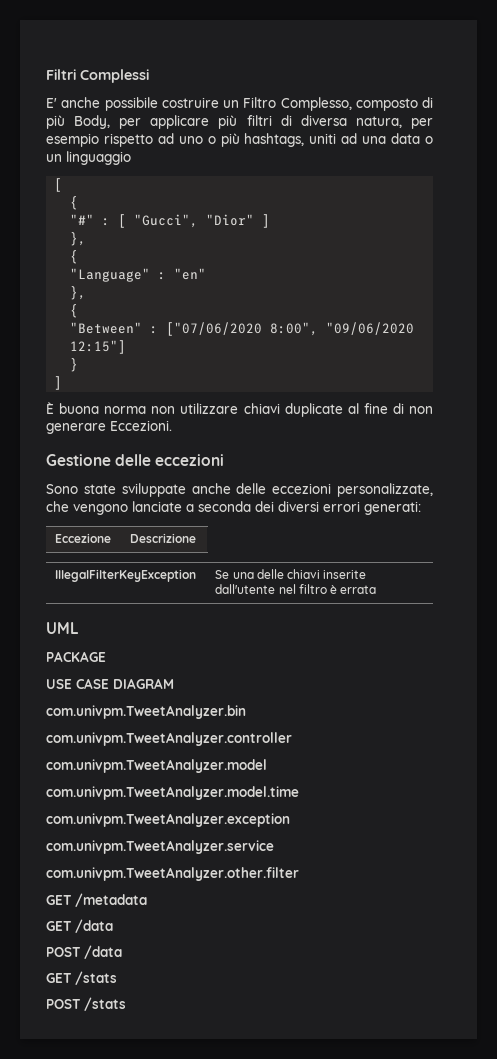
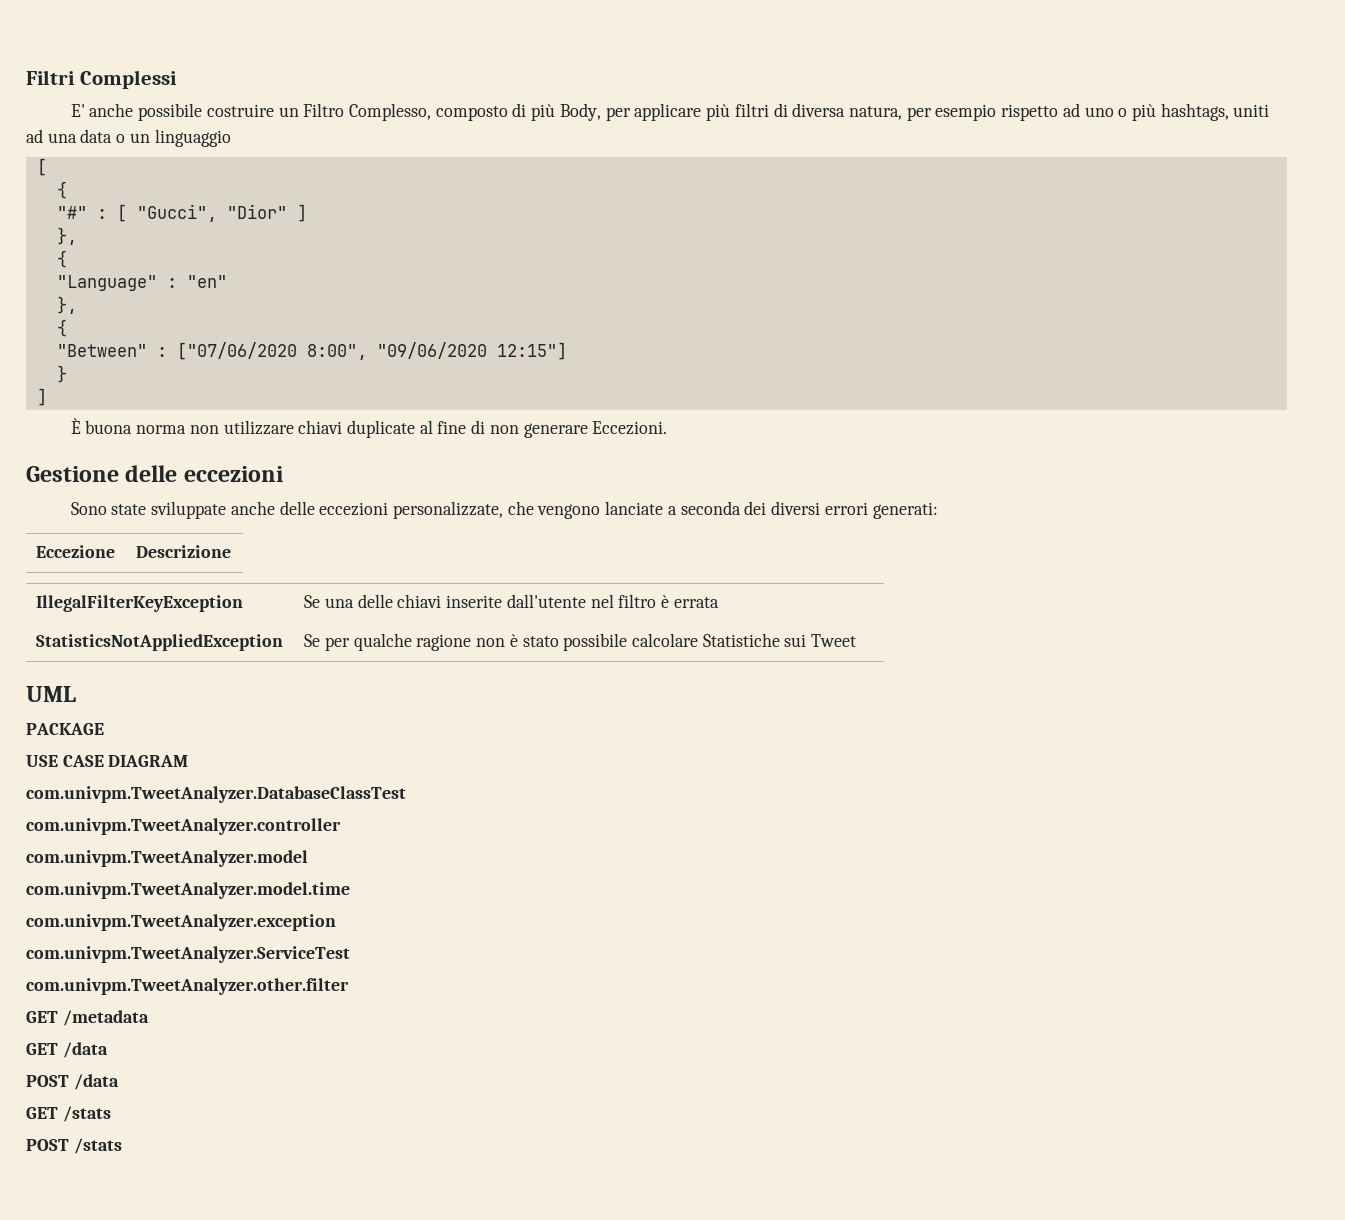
(377, 589) none -> [36,634,284,651] [304,633,857,651] // StatisticsNotAppliedException | Se per qualche ragione non è stato possibile calcolare Statistiche sui Tweet
[46,705,246,719] com.univpm.TweetAnalyzer.bin -> [26,786,406,803] com.univpm.TweetAnalyzer.DatabaseClassTest
[46,840,274,854] com.univpm.TweetAnalyzer.service -> [26,946,350,963] com.univpm.TweetAnalyzer.ServiceTest

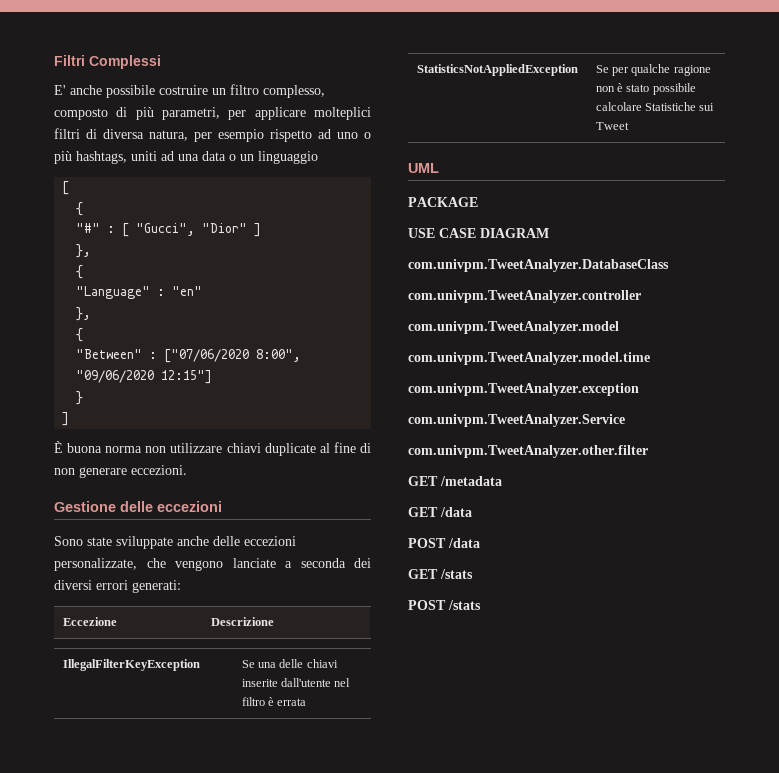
[303,103,431,121] Filtro Complesso, -> [230,84,325,98] filtro complesso,
[559,103,601,121] Body, -> [162,107,220,120] parametri,
[706,104,731,121] più -> [314,107,371,120] molteplici
[592,421,668,435] Eccezioni. -> [131,465,187,475] eccezioni.
[26,786,406,803] com.univpm.TweetAnalyzer.DatabaseClassTest -> [408,259,669,272] com.univpm.TweetAnalyzer.DatabaseClass
[26,946,350,963] com.univpm.TweetAnalyzer.ServiceTest -> [408,414,625,427] com.univpm.TweetAnalyzer.Service

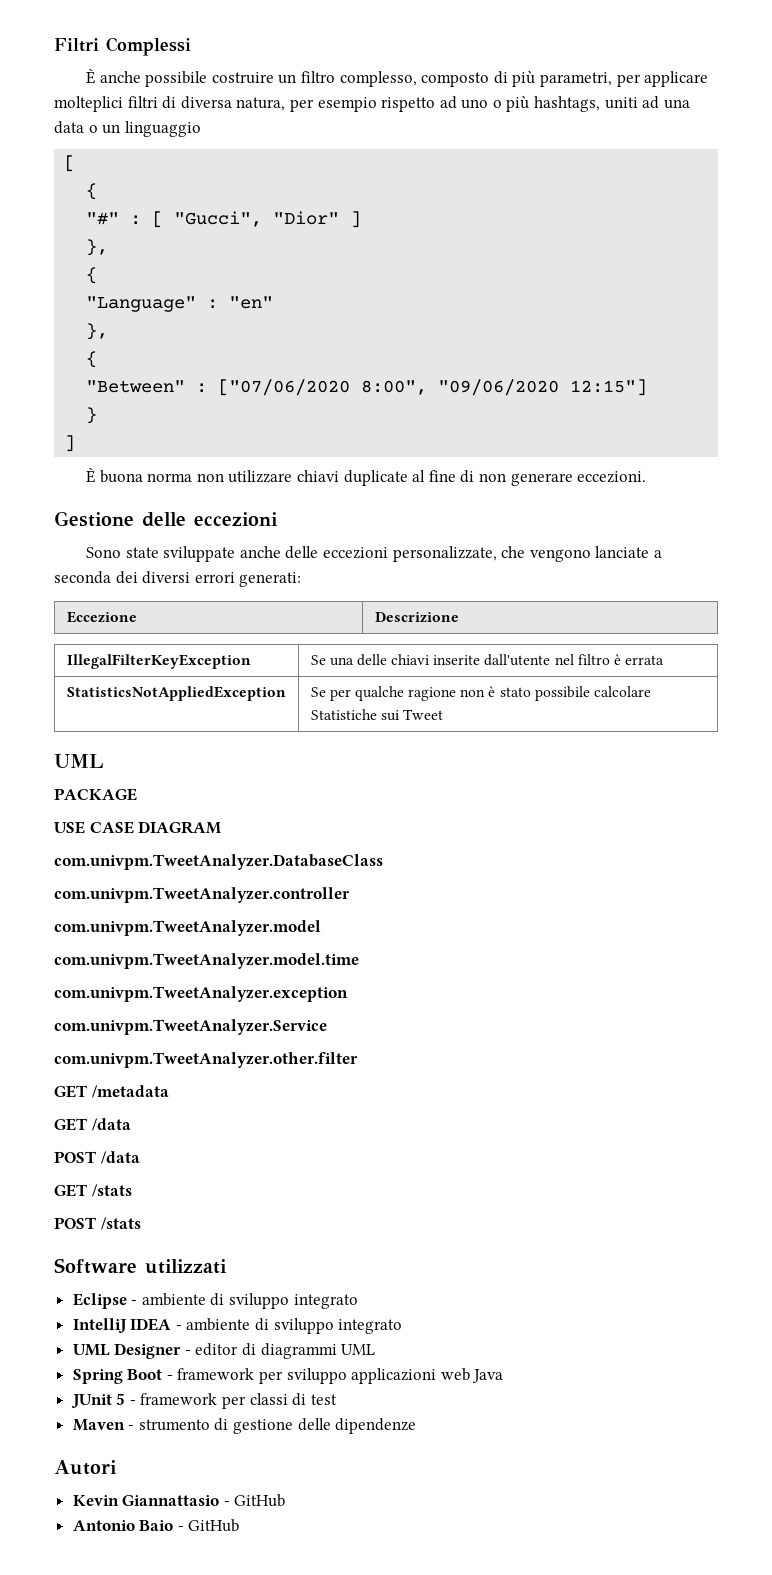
[54,85,66,95] E' -> [86,68,96,84] È
(481, 605) none -> [54,1258,227,1274] [72,1293,358,1309] [72,1318,403,1334] [72,1343,376,1359] [72,1368,504,1384] [70,1393,337,1409] [72,1418,417,1434] [54,1460,117,1475] [72,1494,286,1507] [72,1519,240,1532] // Software utilizzati // Eclipse - ambiente di sviluppo integrato // IntelliJ IDEA - ambiente di sviluppo integrato // UML Designer - editor di diagrammi UML // Spring Boot - framework per sviluppo applicazioni web Java // JUnit 5 - framework per classi di test // Maven - strumento di gestione delle dipendenze // Autori // Kevin Giannattasio - GitHub // Antonio Baio - GitHub

